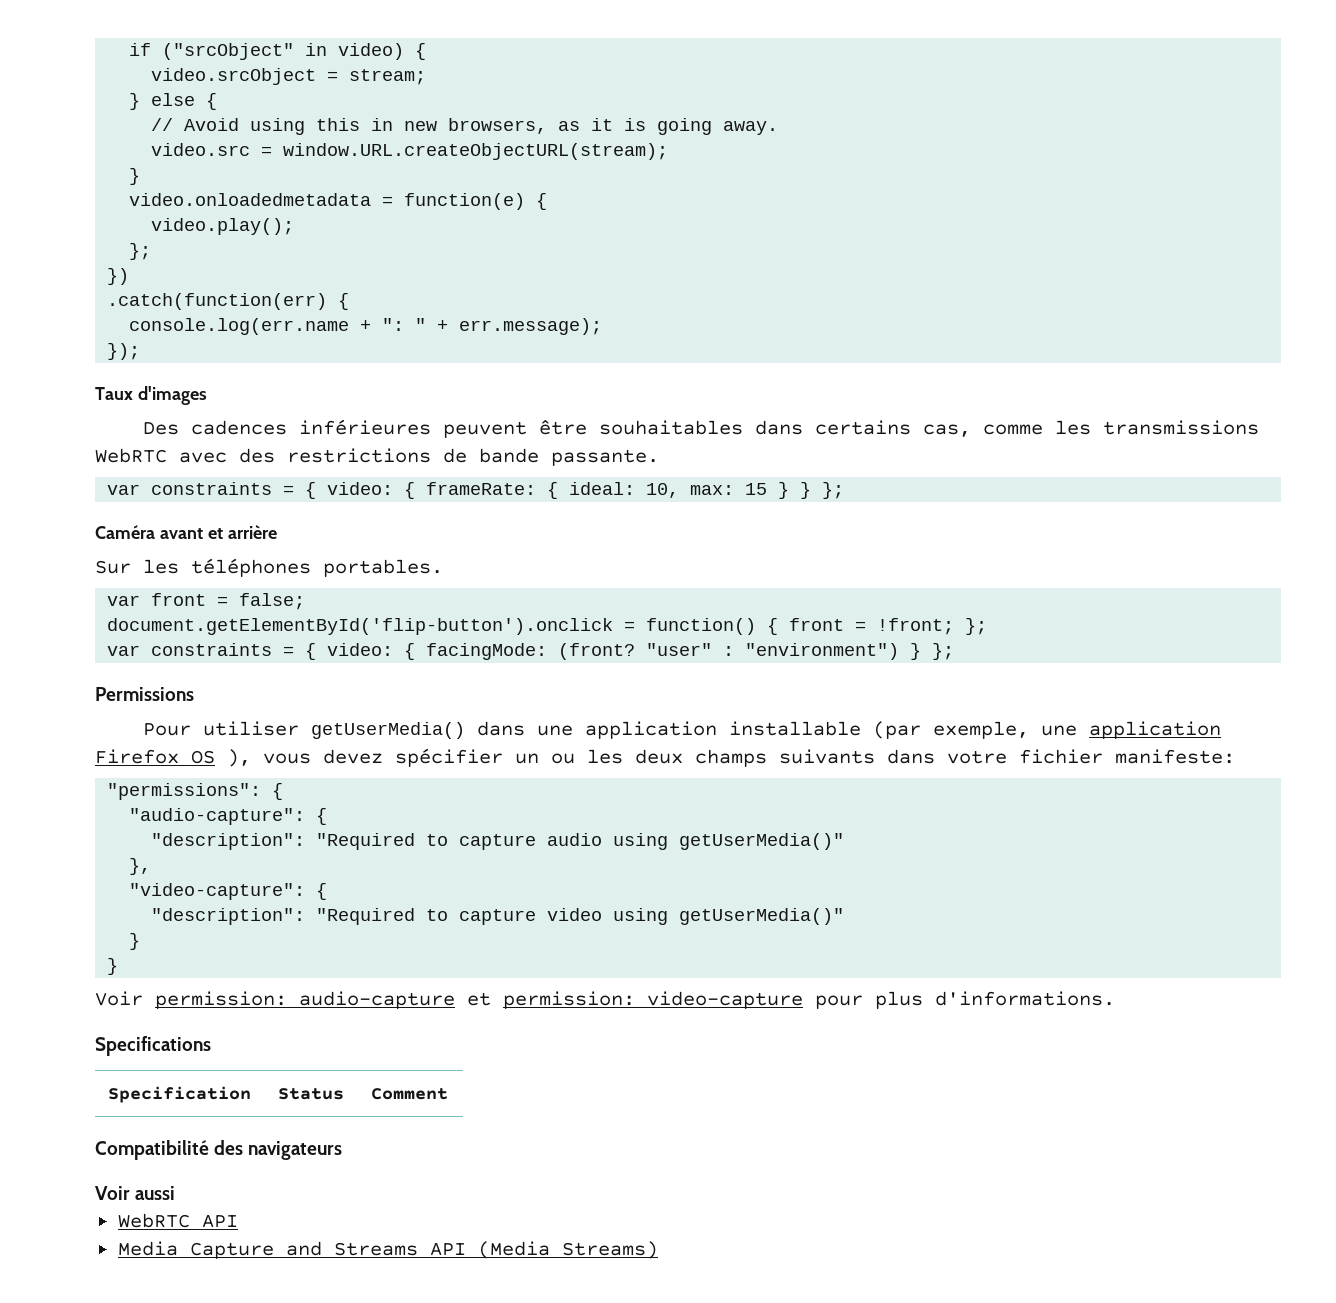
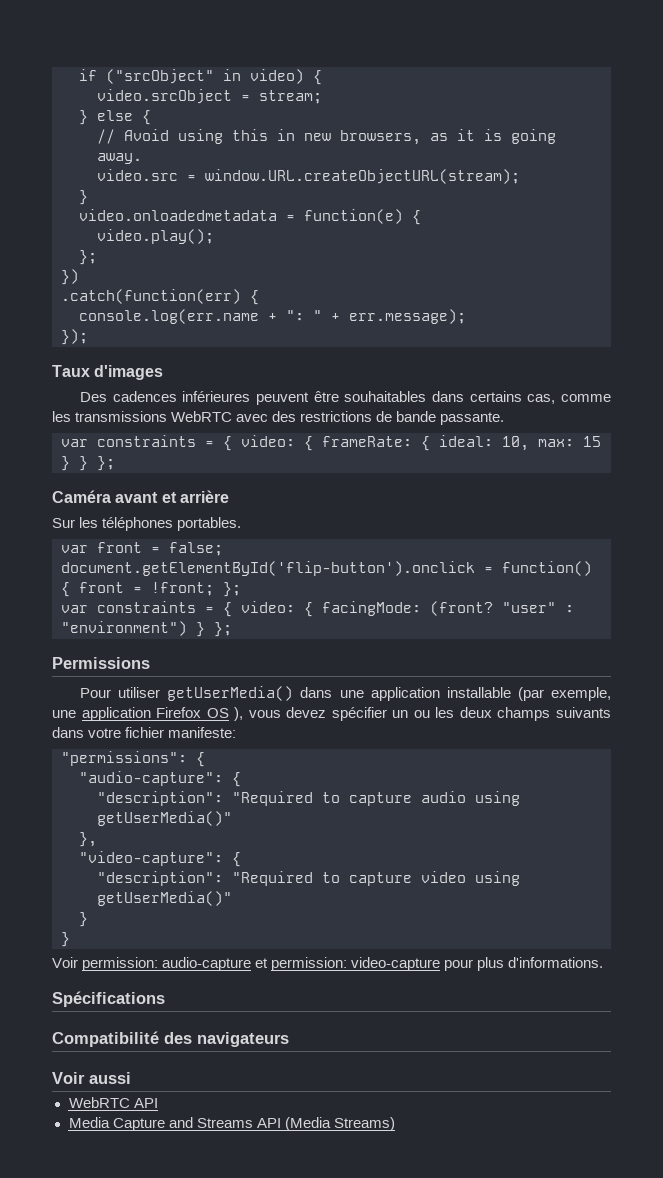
[95,1036,211,1056] [108,1086,252,1103] [278,1088,345,1100] [371,1088,449,1100] Specifications // Specification | Status | Comment -> [52,991,165,1007] Spécifications

